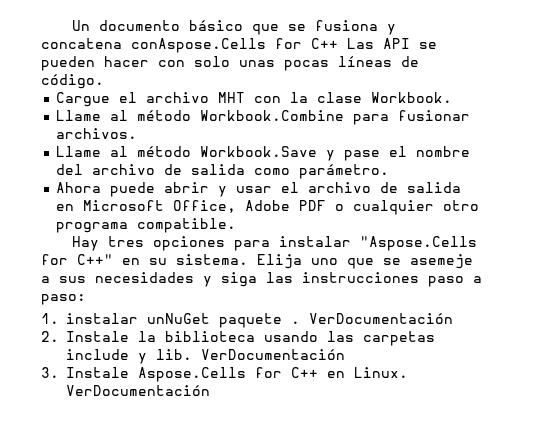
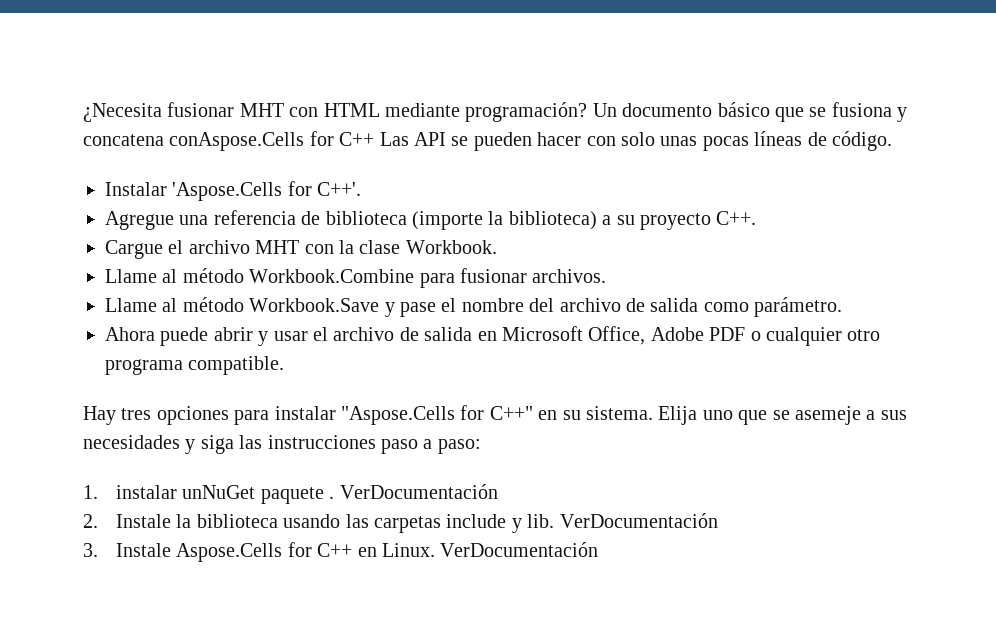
(71, 25) none -> [83,102,588,122] ¿Necesita fusionar MHT con HTML mediante programación?
(104, 81) none -> [105,181,362,201] [105,210,757,230] // Instalar 'Aspose.Cells for C++'. // Agregue una referencia de biblioteca (importe la biblioteca) a su proyecto C++.

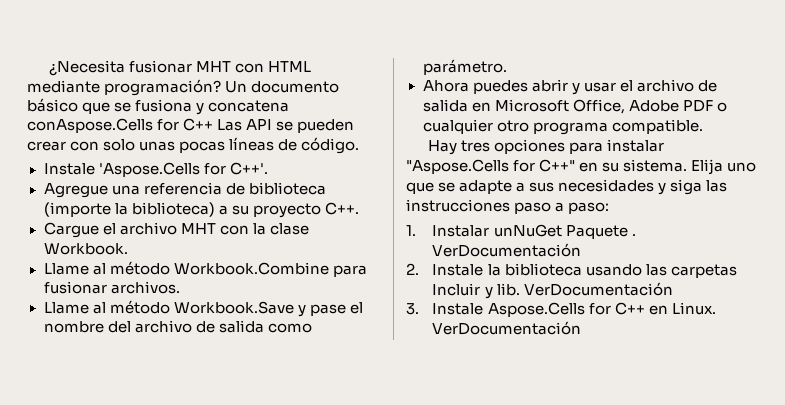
[537,132,582,146] hacer -> [27,141,66,151] crear
[105,182,167,196] Instalar -> [43,163,95,175] Instale
[160,327,209,346] puede -> [472,80,528,94] puedes
[794,406,861,425] asemeje -> [459,180,513,194] adapte
[115,485,324,504] instalar unNuGet paquete -> [432,224,628,239] Instalar unNuGet Paquete
[446,514,507,528] include -> [432,283,481,296] Incluir

